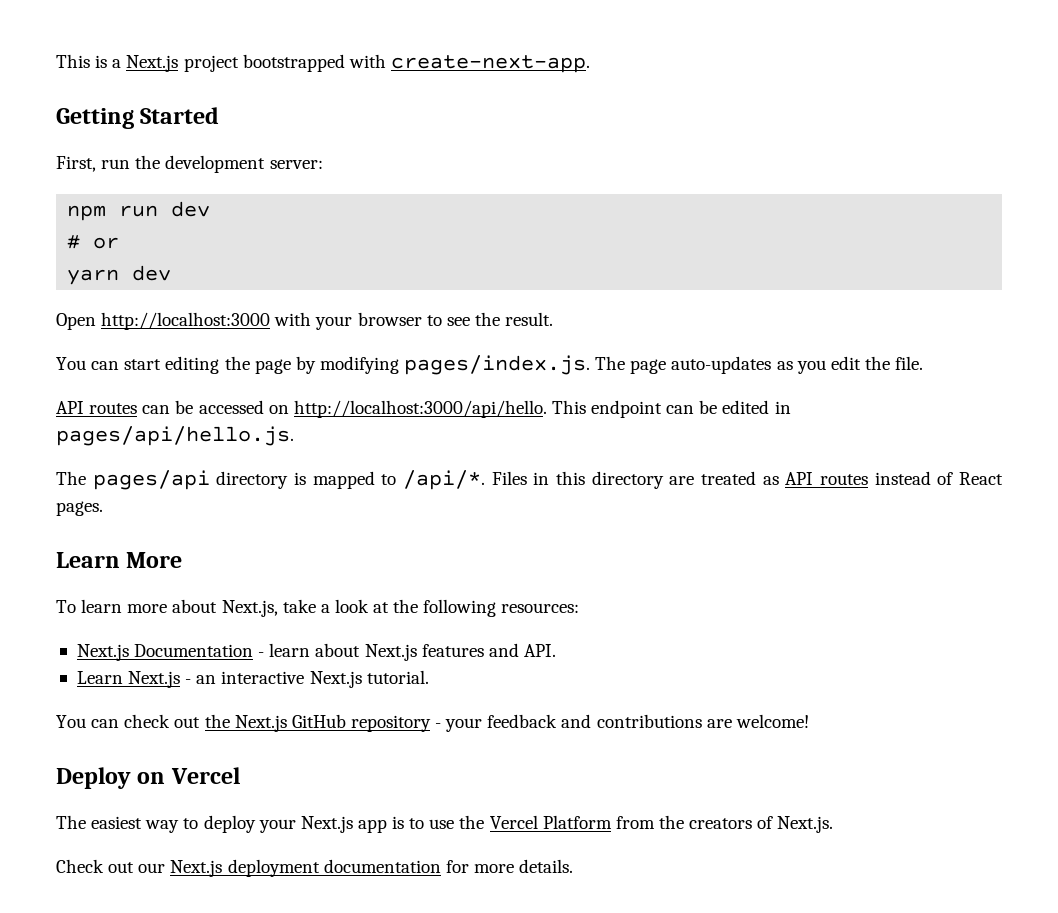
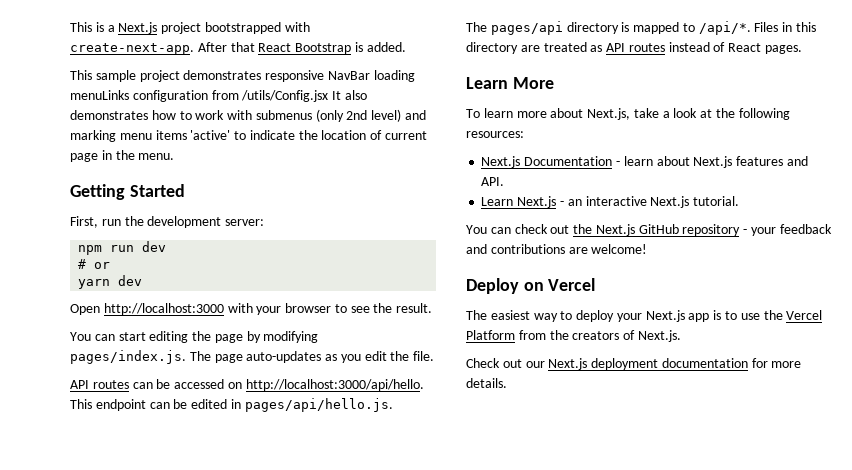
(590, 64) none -> [197,42,406,54] [70,70,415,82] [70,90,367,102] [70,109,427,122] [70,130,428,142] [70,150,175,162] After that React Bootstrap is added. // This sample project demonstrates responsive NavBar loading menuLinks configuration from /utils/Config.jsx It also demonstrates how to work with submenus (only 2nd level) and marking menu items 'active' to indicate the location of current page in the menu.

